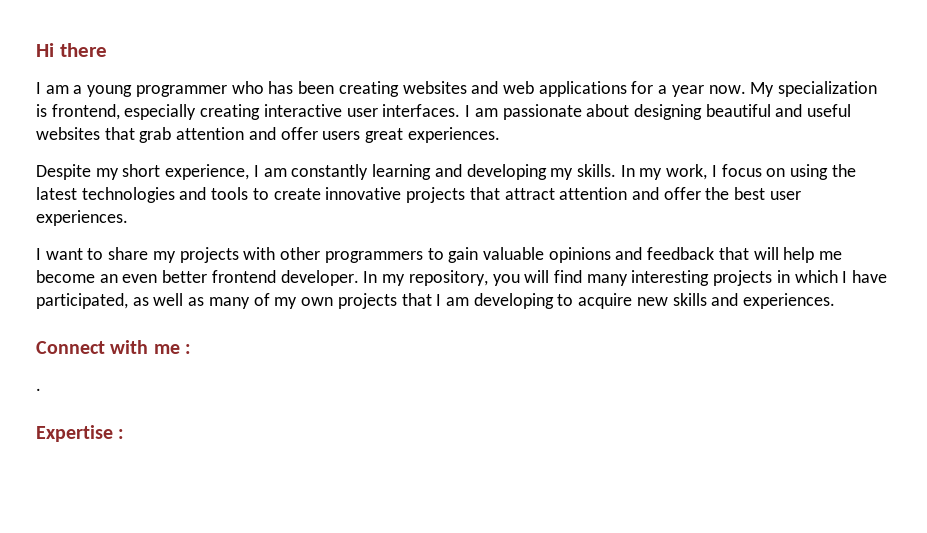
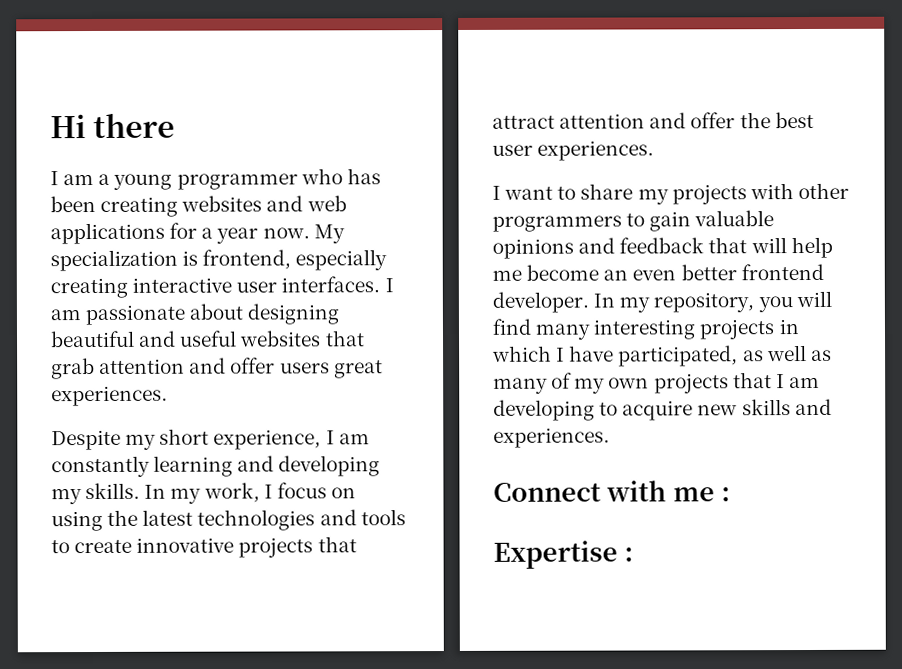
[36,388,41,391] // . -> (731, 494) none

